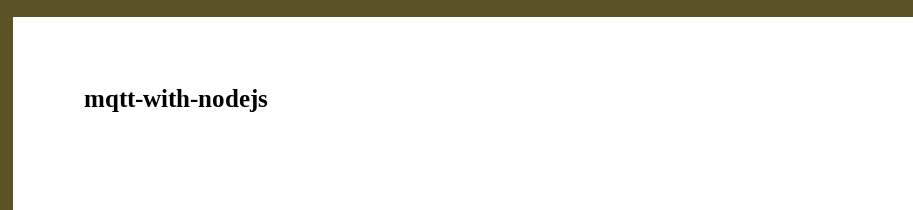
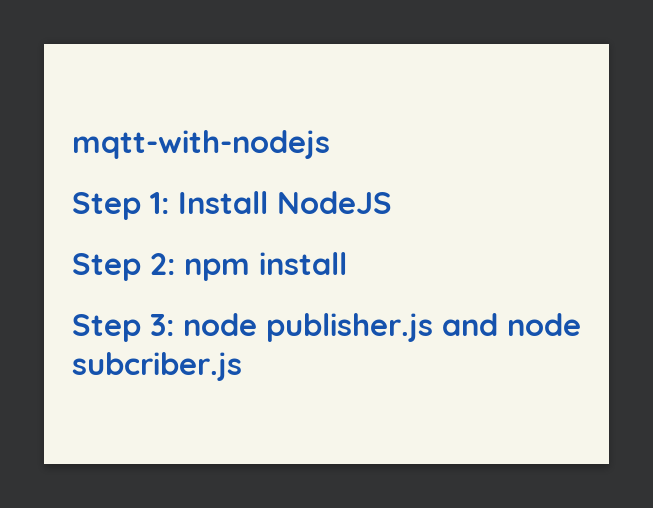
(268, 100) none -> [72,191,392,220] [72,252,347,281] [72,313,581,342] [72,352,242,381] // Step 1: Install NodeJS // Step 2: npm install // Step 3: node publisher.js and node subcriber.js

